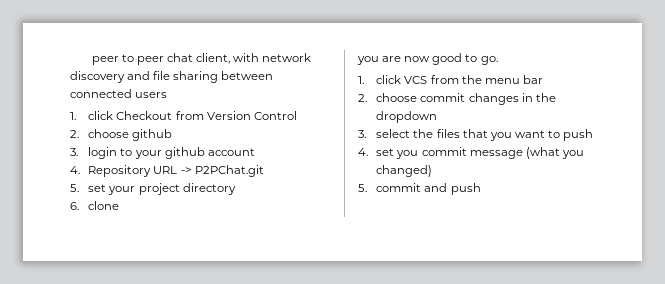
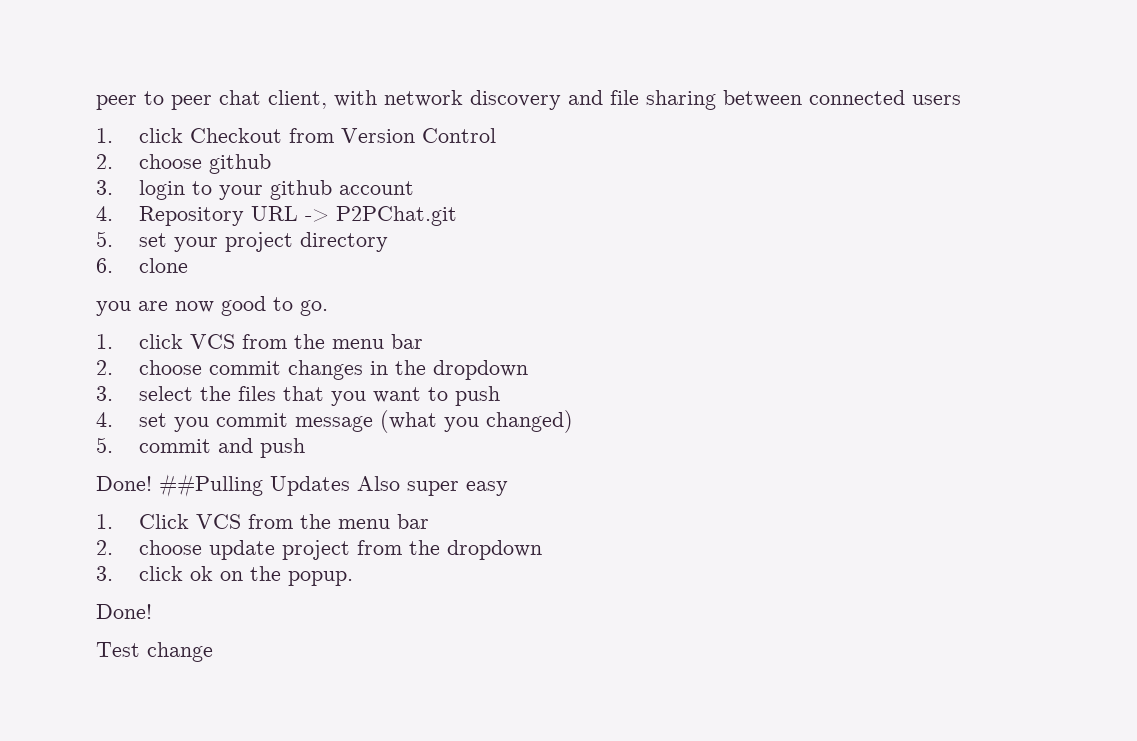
(481, 189) none -> [96,474,508,497] [96,514,429,529] [96,540,542,560] [96,566,353,586] [96,604,152,619] [96,642,213,662] // Done! ##Pulling Updates Also super easy // 1. Click VCS from the menu bar // 2. choose update project from the dropdown // 3. click ok on the popup. // Done! // Test change

